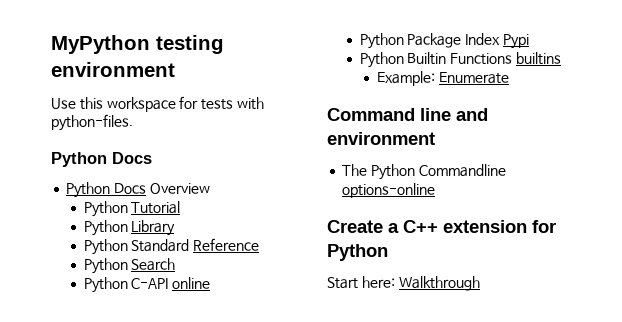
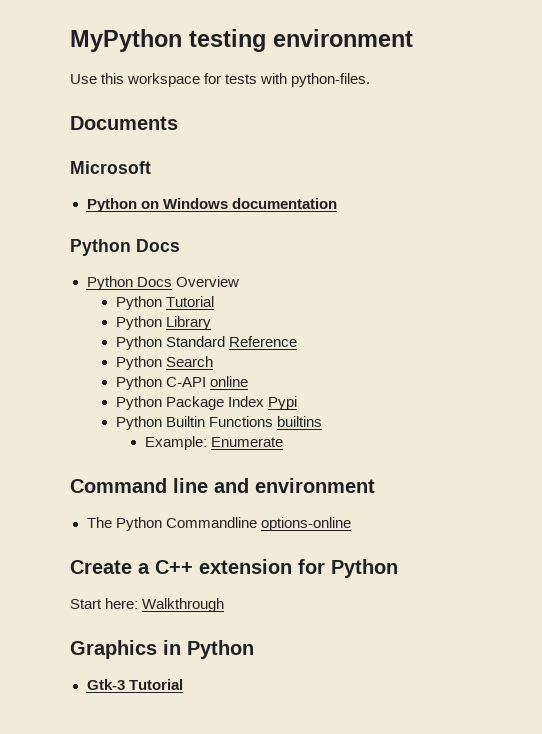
(133, 122) none -> [70,116,178,130] [70,161,151,174] [86,198,337,212] // Documents // Microsoft // Python on Windows documentation
(480, 283) none -> [70,640,254,659] [86,679,183,690] // Graphics in Python // Gtk-3 Tutorial

